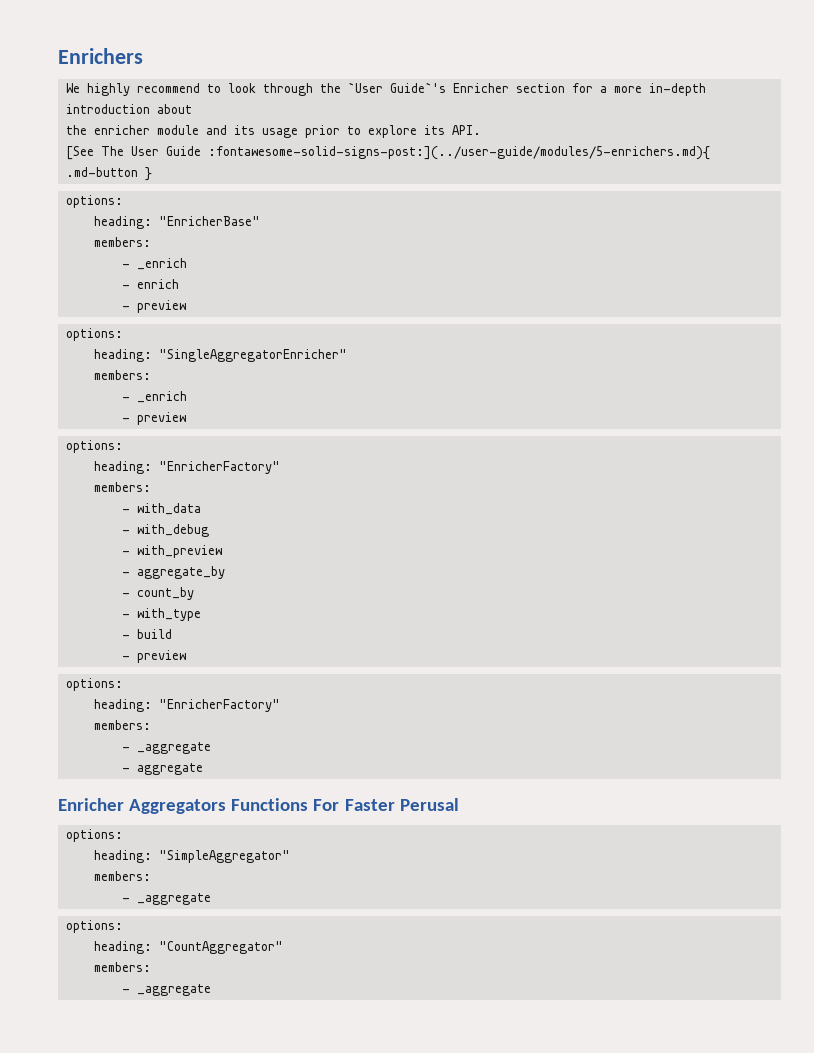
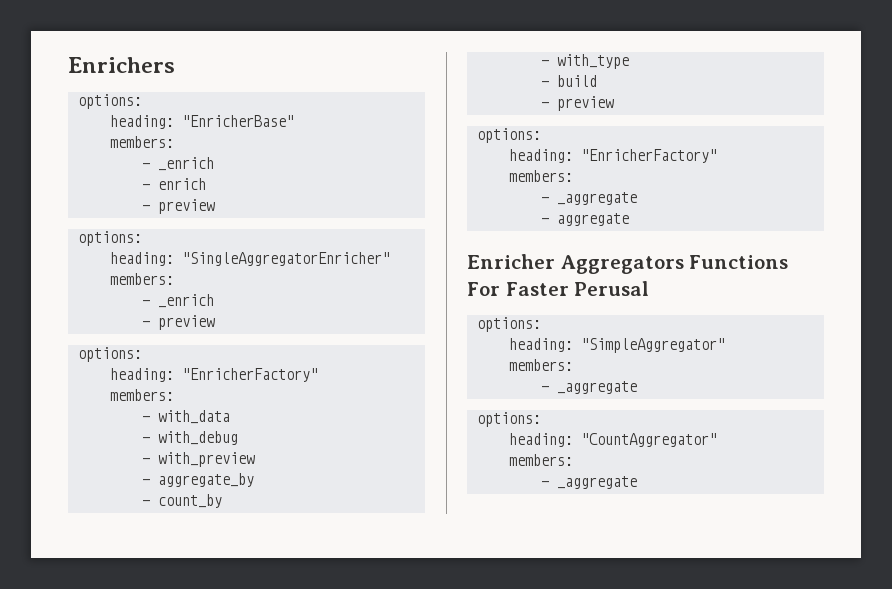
[66,82,707,96] [66,104,193,114] [66,125,482,138] [66,146,711,160] [66,167,153,181] // We highly recommend to look through the `User Guide`'s Enricher section for a more in-depth introduction about // the enricher module and its usage prior to explore its API. // [See The User Guide :fontawesome-solid-signs-post:](../user-guide/modules/5-enrichers.md){ .md-button } -> (175, 65) none

